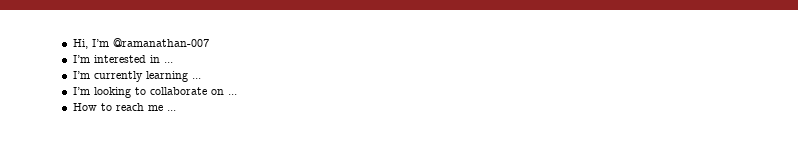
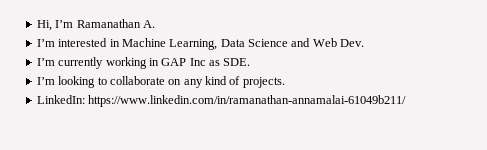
[112,38,209,47] @ramanathan-007 -> [76,19,155,28] Ramanathan A.
[163,62,173,63] [72,71,201,82] ... // I’m currently learning ... -> [121,38,365,50] [36,57,251,69] Machine Learning, Data Science and Web Dev. // I’m currently working in GAP Inc as SDE.
[227,94,237,95] [72,103,176,111] ... // How to reach me ... -> [183,76,285,88] [36,95,407,107] any kind of projects. // LinkedIn: https://www.linkedin.com/in/ramanathan-annamalai-61049b211/

